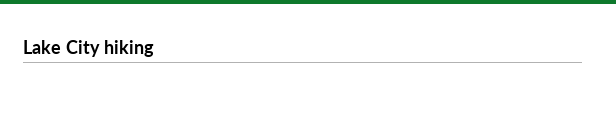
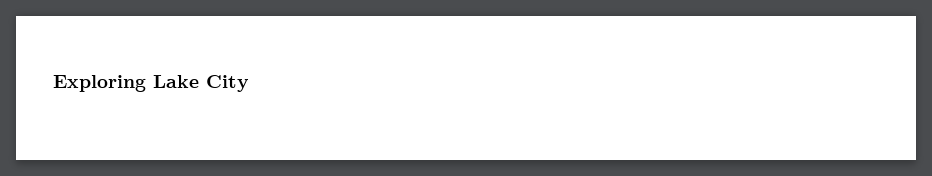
(23, 47) none -> [53,75,146,92] Exploring
[104,40,155,57] hiking -> (249, 83) none

